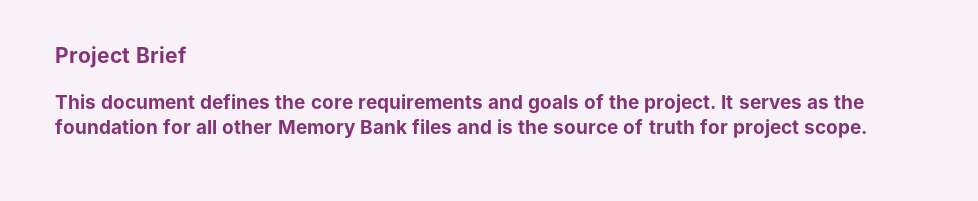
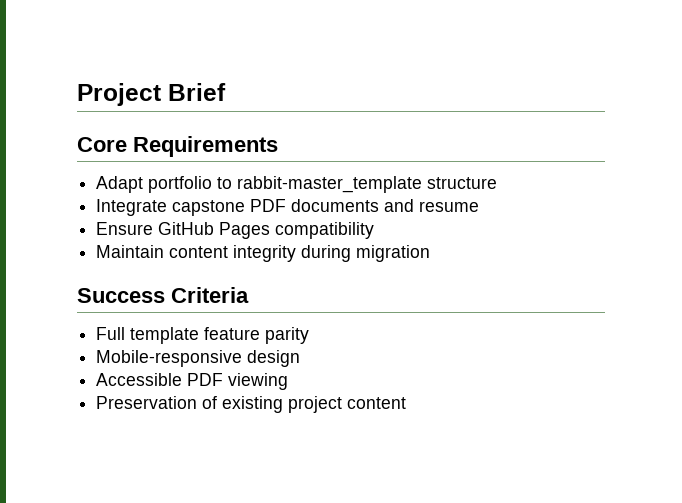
[55,94,864,114] [55,119,867,138] This document defines the core requirements and goals of the project. It serves as the foundation for all other Memory Bank files and is the source of truth for project scope. -> [77,136,278,157] [96,176,498,193] [96,199,480,216] [96,222,375,239] [96,245,431,262] [77,287,249,303] [96,327,310,344] [96,350,301,367] [96,373,289,390] [96,396,407,413] Core Requirements // Adapt portfolio to rabbit-master_template structure // Integrate capstone PDF documents and resume // Ensure GitHub Pages compatibility // Maintain content integrity during migration // Success Criteria // Full template feature parity // Mobile-responsive design // Accessible PDF viewing // Preservation of existing project content

